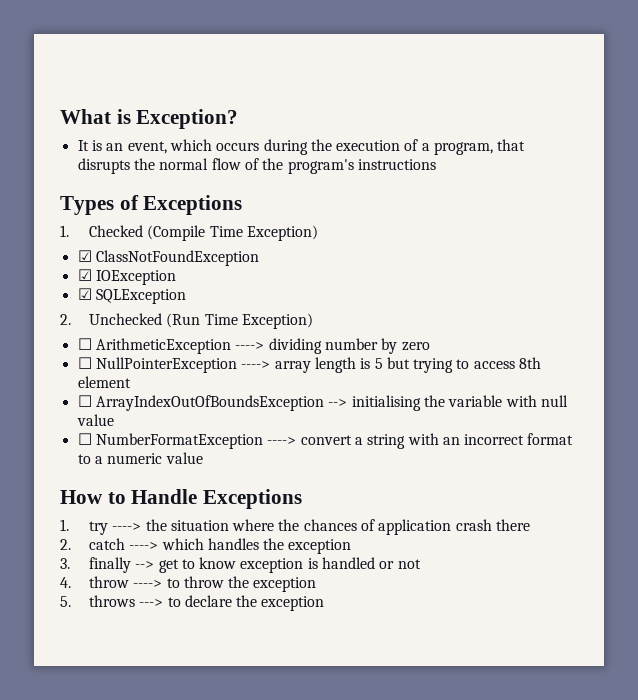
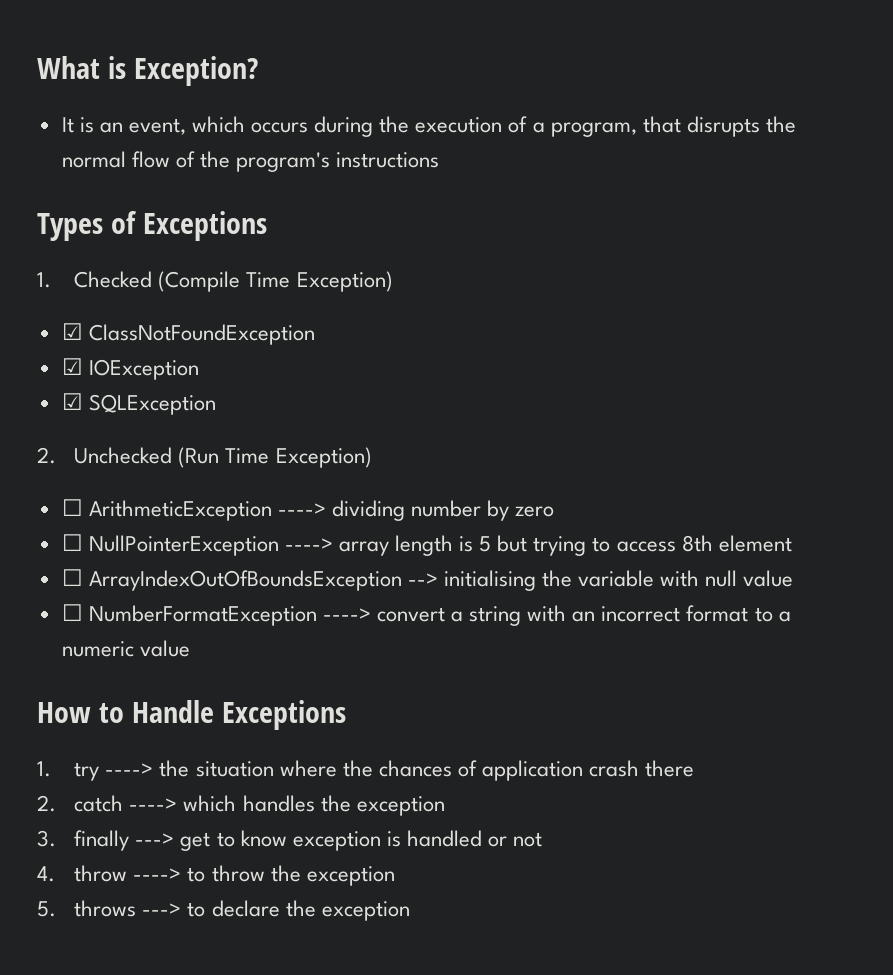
[135,561,155,569] --> -> [135,833,175,846] --->

